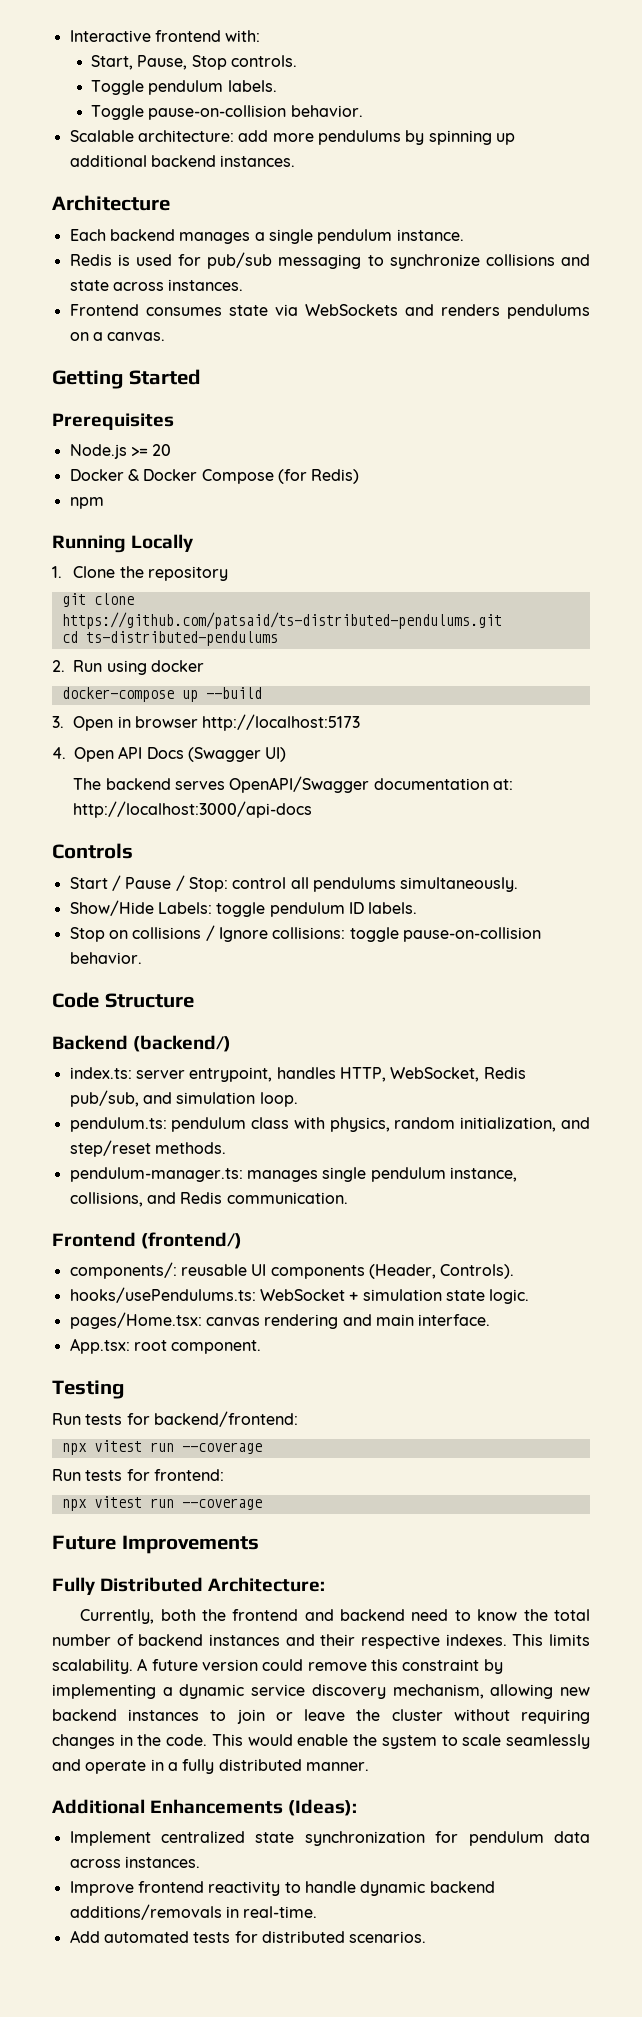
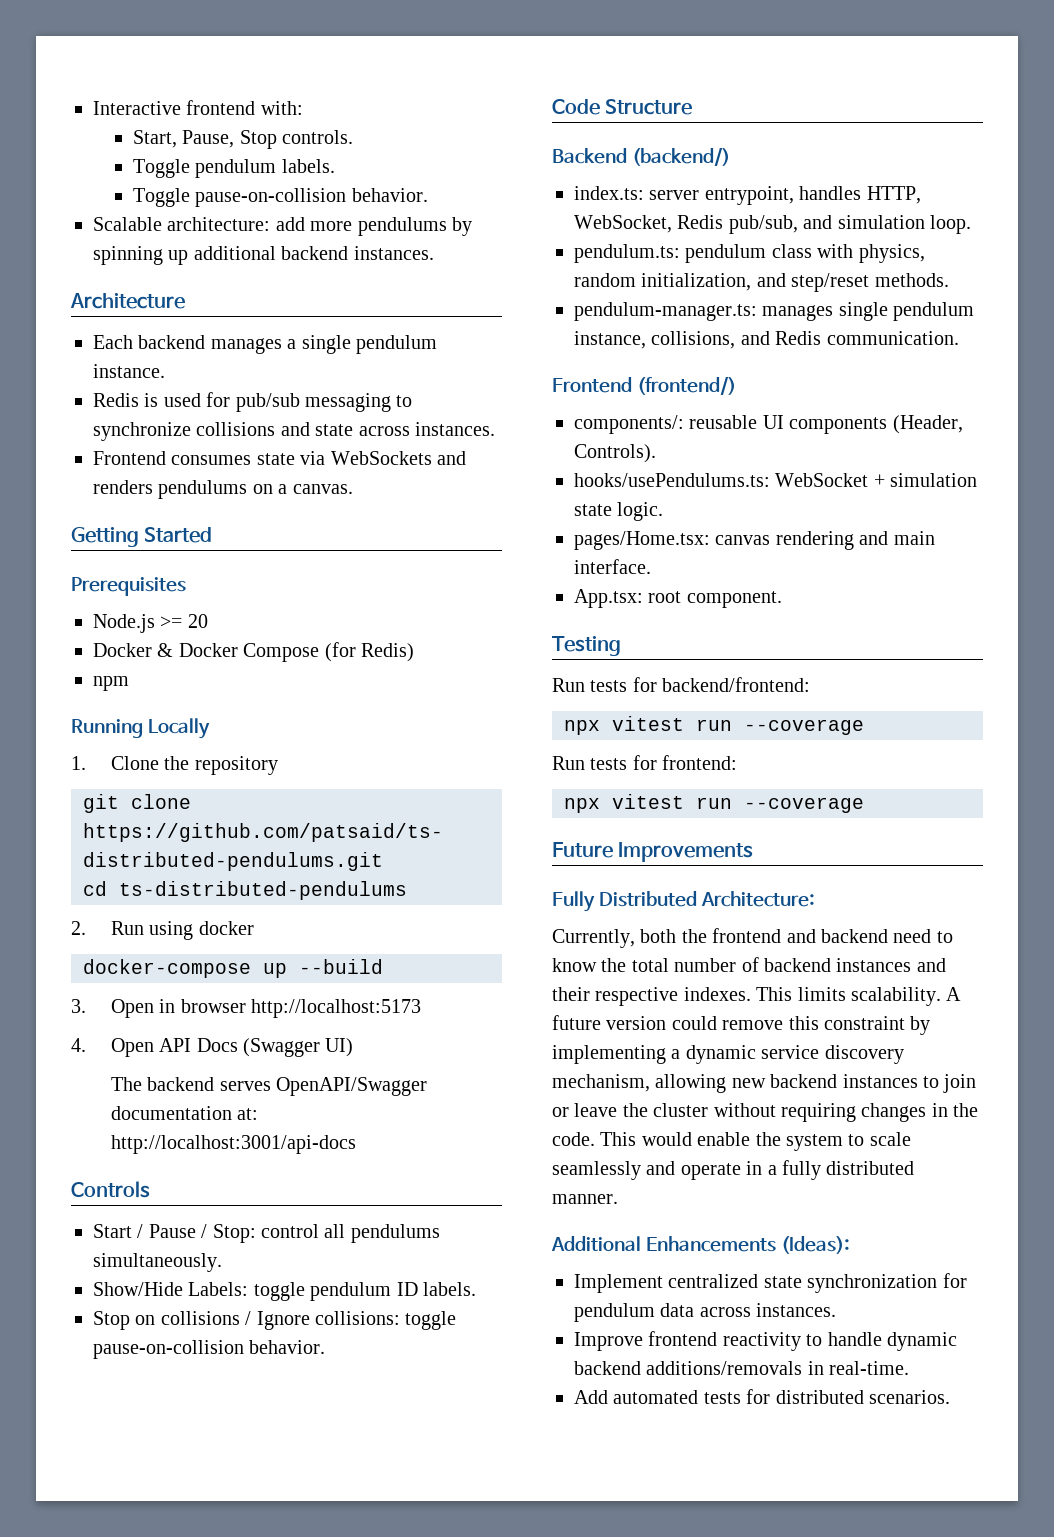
[73,801,313,818] http://localhost:3000/api-docs -> [110,1135,356,1154] http://localhost:3001/api-docs

